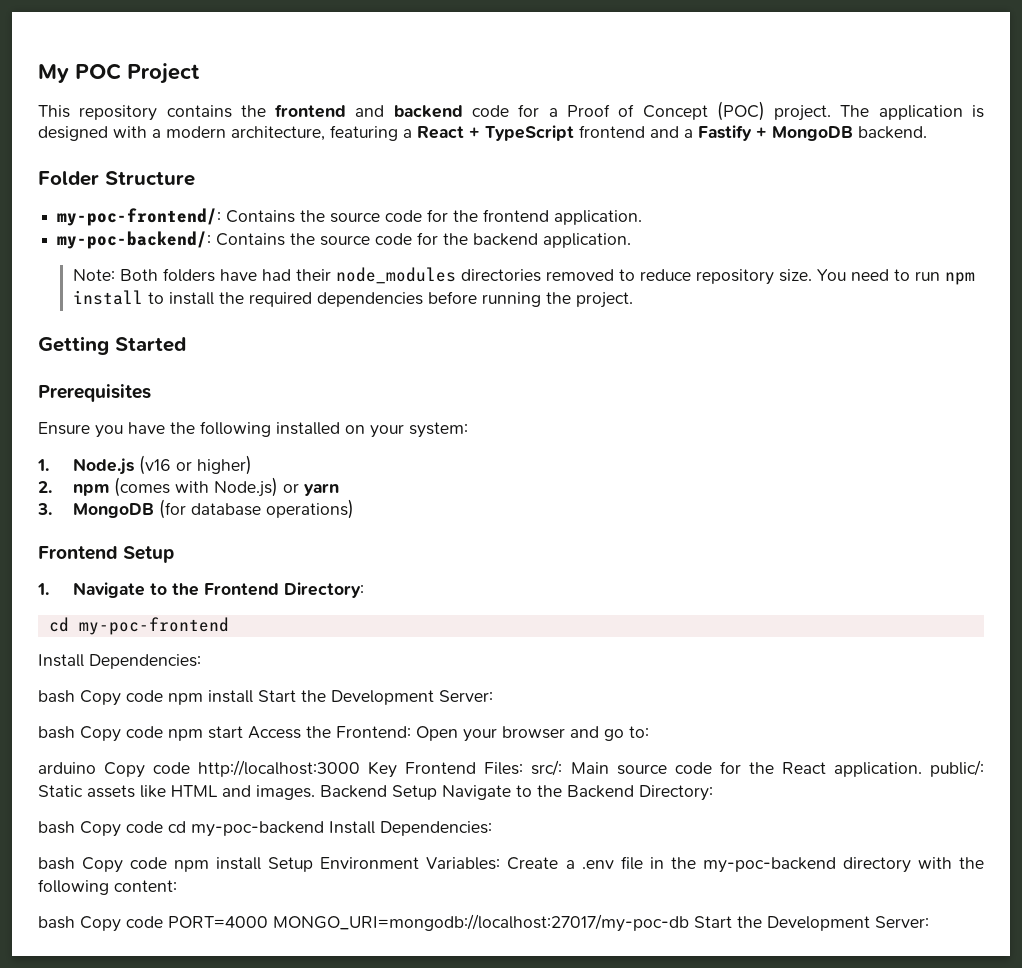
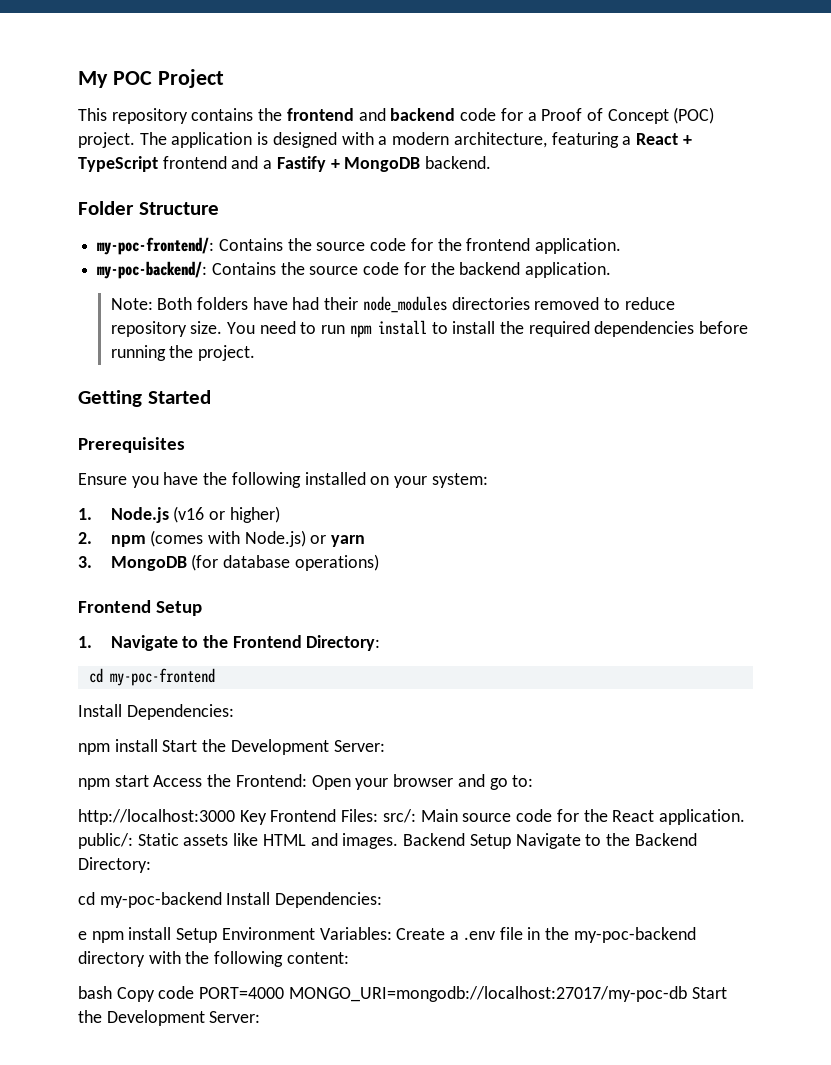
[38,690,163,706] bash Copy code -> (234, 712) none
[38,726,163,742] bash Copy code -> (385, 746) none
[38,762,191,778] arduino Copy code -> (534, 781) none
[38,821,163,837] bash Copy code -> (151, 865) none
[38,857,168,873] bash Copy code -> [78,931,87,940] e

